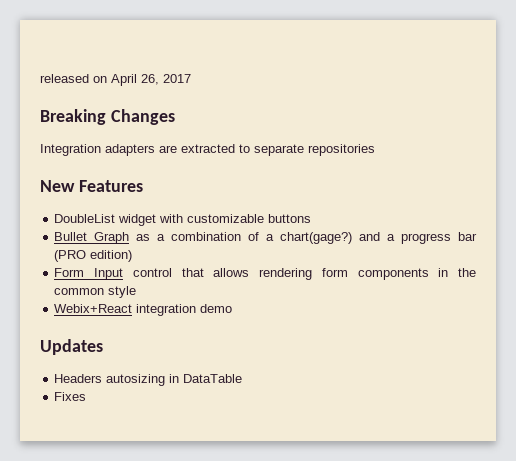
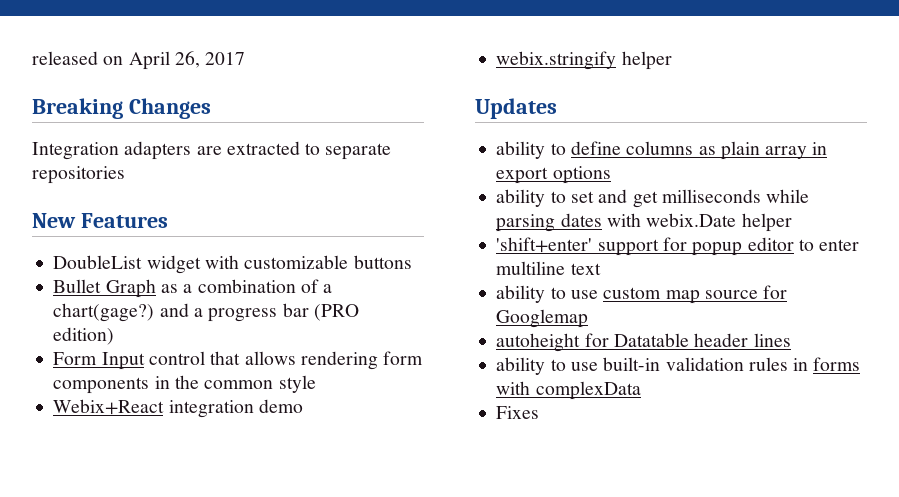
(233, 308) none -> [496,51,672,70] // webix.stringify helper
[54,374,243,386] Headers autosizing in DataTable -> [496,141,828,160] [496,166,611,184] [496,189,810,208] [496,213,792,232] [496,237,860,256] [496,261,601,275] [496,285,788,304] [496,309,589,328] [496,333,791,352] [496,357,861,375] [496,381,641,400] ability to define columns as plain array in export options // ability to set and get milliseconds while parsing dates with webix.Date helper // 'shift+enter' support for popup editor to enter multiline text // ability to use custom map source for Googlemap // autoheight for Datatable header lines // ability to use built-in validation rules in forms with complexData

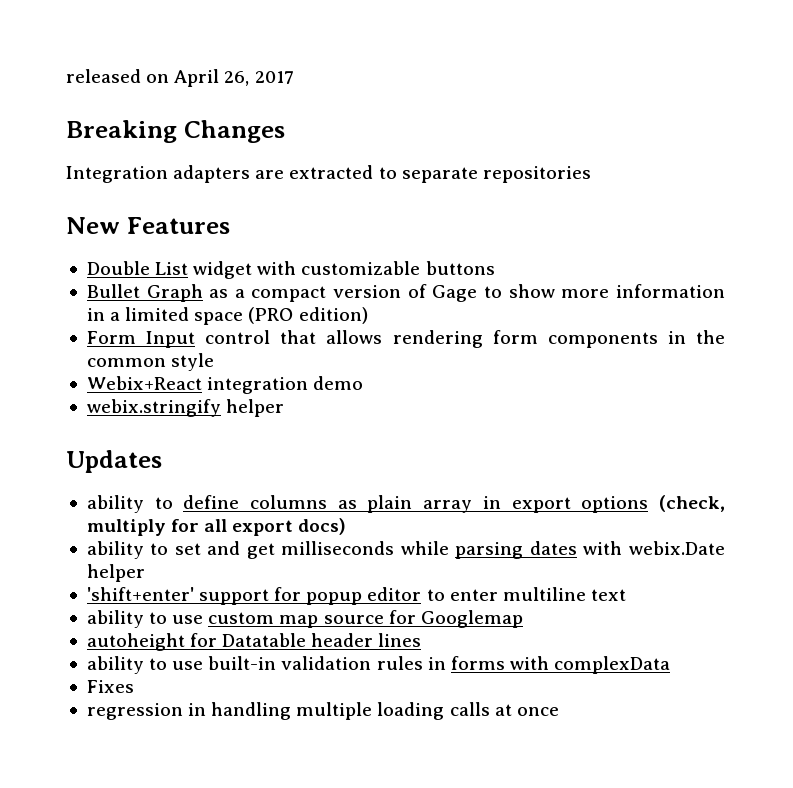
[53,255,143,269] DoubleList -> [86,261,189,275] Double List
[197,279,333,293] [53,303,309,322] combination of a chart(gage?) and a progress bar -> [251,284,725,302] [86,307,244,325] compact version of Gage to show more information in a limited space
(611, 175) none -> [659,495,726,512] [86,518,347,536] (check, multiply for all export docs)
(540, 412) none -> [86,702,559,720] // regression in handling multiple loading calls at once

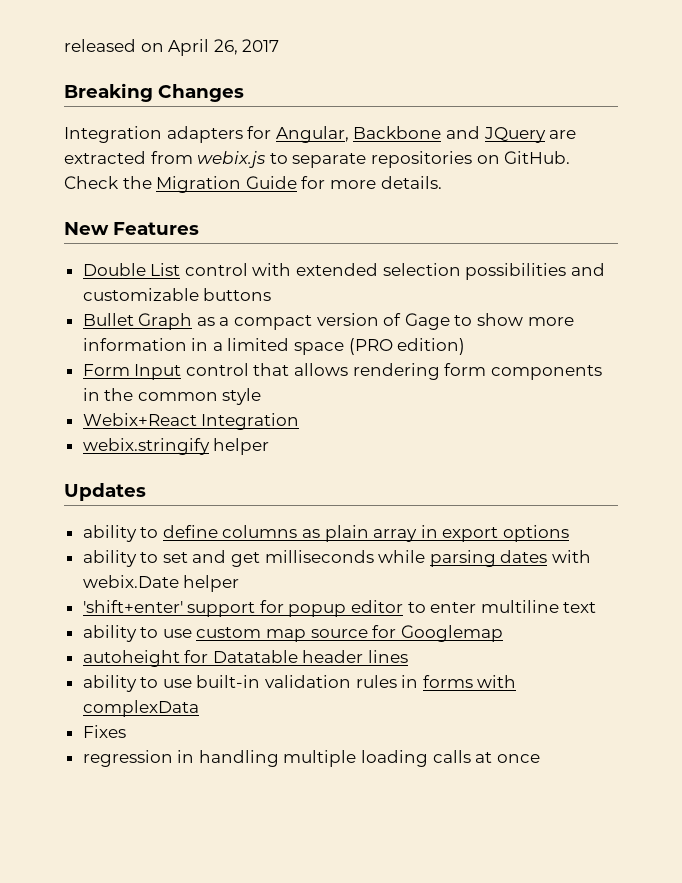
[255,165,591,183] [66,217,230,234] [86,261,297,279] are extracted to separate repositories // New Features // Double List widget with -> [247,126,577,143] [64,151,571,168] [64,176,442,193] [64,222,199,235] [82,263,605,280] for Angular, Backbone and JQuery are extracted from webix.js to separate repositories on GitHub. Check the Migration Guide for more details. // New Features // Double List control with extended selection possibilities and
[207,376,364,394] integration demo -> [201,413,300,430] Integration
[659,495,726,512] [86,518,347,536] (check, multiply for all export docs) -> (570, 533) none

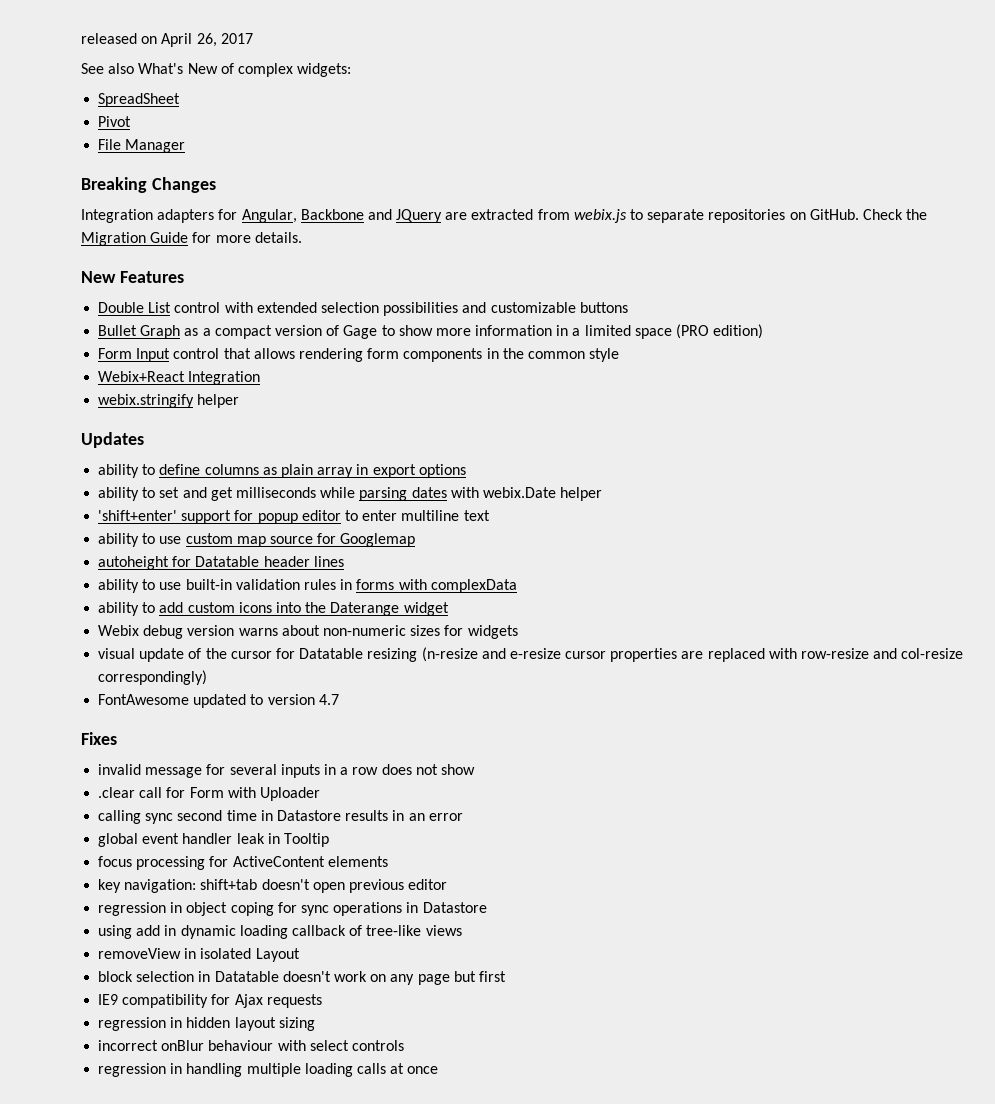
(280, 45) none -> [81,63,352,77] [98,93,181,107] [98,116,132,127] [98,139,186,153] // See also What's New of complex widgets: // SpreadSheet // Pivot // File Manager
[82,725,126,738] Fixes -> [98,602,449,616] [98,625,518,639] [98,647,964,662] [98,670,208,685] [98,694,339,708] [81,732,117,745] [98,764,475,778] [98,787,320,801] [98,810,463,824] [98,833,329,847] [98,856,388,870] [98,879,448,893] [98,902,487,916] [98,925,462,939] [98,948,300,962] [98,971,506,985] [98,994,322,1008] [98,1017,315,1031] [98,1040,404,1051] ability to add custom icons into the Daterange widget // Webix debug version warns about non-numeric sizes for widgets // visual update of the cursor for Datatable resizing (n-resize and e-resize cursor properties are replaced with row-resize and col-resize correspondingly) // FontAwesome updated to version 4.7 // Fixes // invalid message for several inputs in a row does not show // .clear call for Form with Uploader // calling sync second time in Datastore results in an error // global event handler leak in Tooltip // focus processing for ActiveContent elements // key navigation: shift+tab doesn't open previous editor // regression in object coping for sync operations in Datastore // using add in dynamic loading callback of tree-like views // removeView in isolated Layout // block selection in Datatable doesn't work on any page but first // IE9 compatibility for Ajax requests // regression in hidden layout sizing // incorrect onBlur behaviour with select controls

